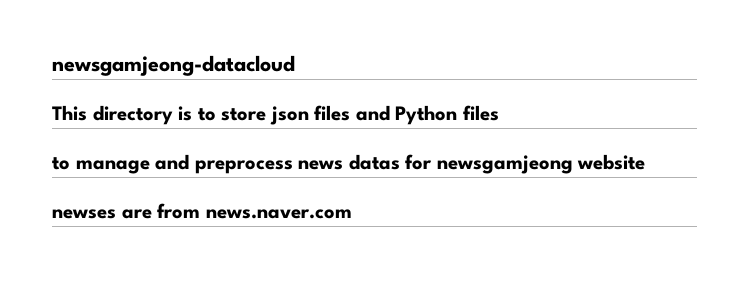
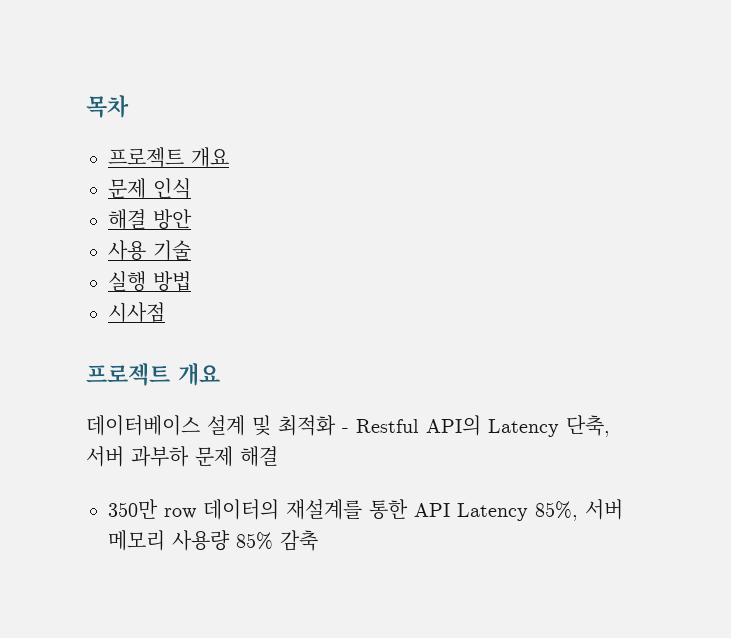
[52,55,295,76] [52,105,499,125] [52,154,646,174] [52,203,352,219] newsgamjeong-datacloud // This directory is to store json files and Python files // to manage and preprocess news datas for newsgamjeong website // newses are from news.naver.com -> [86,95,129,118] [108,147,229,168] [108,178,191,199] [108,209,192,230] [108,240,191,261] [108,271,191,292] [108,302,165,323] [86,363,220,386] [86,415,610,437] [86,446,278,467] [108,499,623,521] [108,530,318,551] 목차 // 프로젝트 개요 // 문제 인식 // 해결 방안 // 사용 기술 // 실행 방법 // 시사점 // 프로젝트 개요 // 데이터베이스 설계 및 최적화 - Restful API의 Latency 단축, 서버 과부하 문제 해결 // 350만 row 데이터의 재설계를 통한 API Latency 85%, 서버 메모리 사용량 85% 감축

